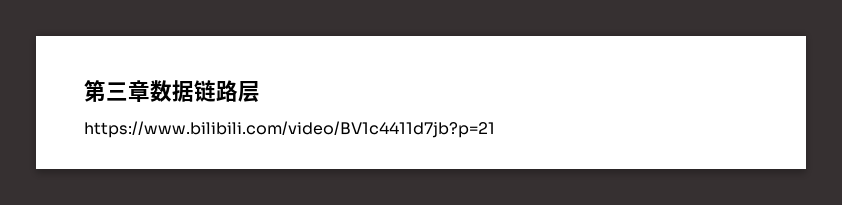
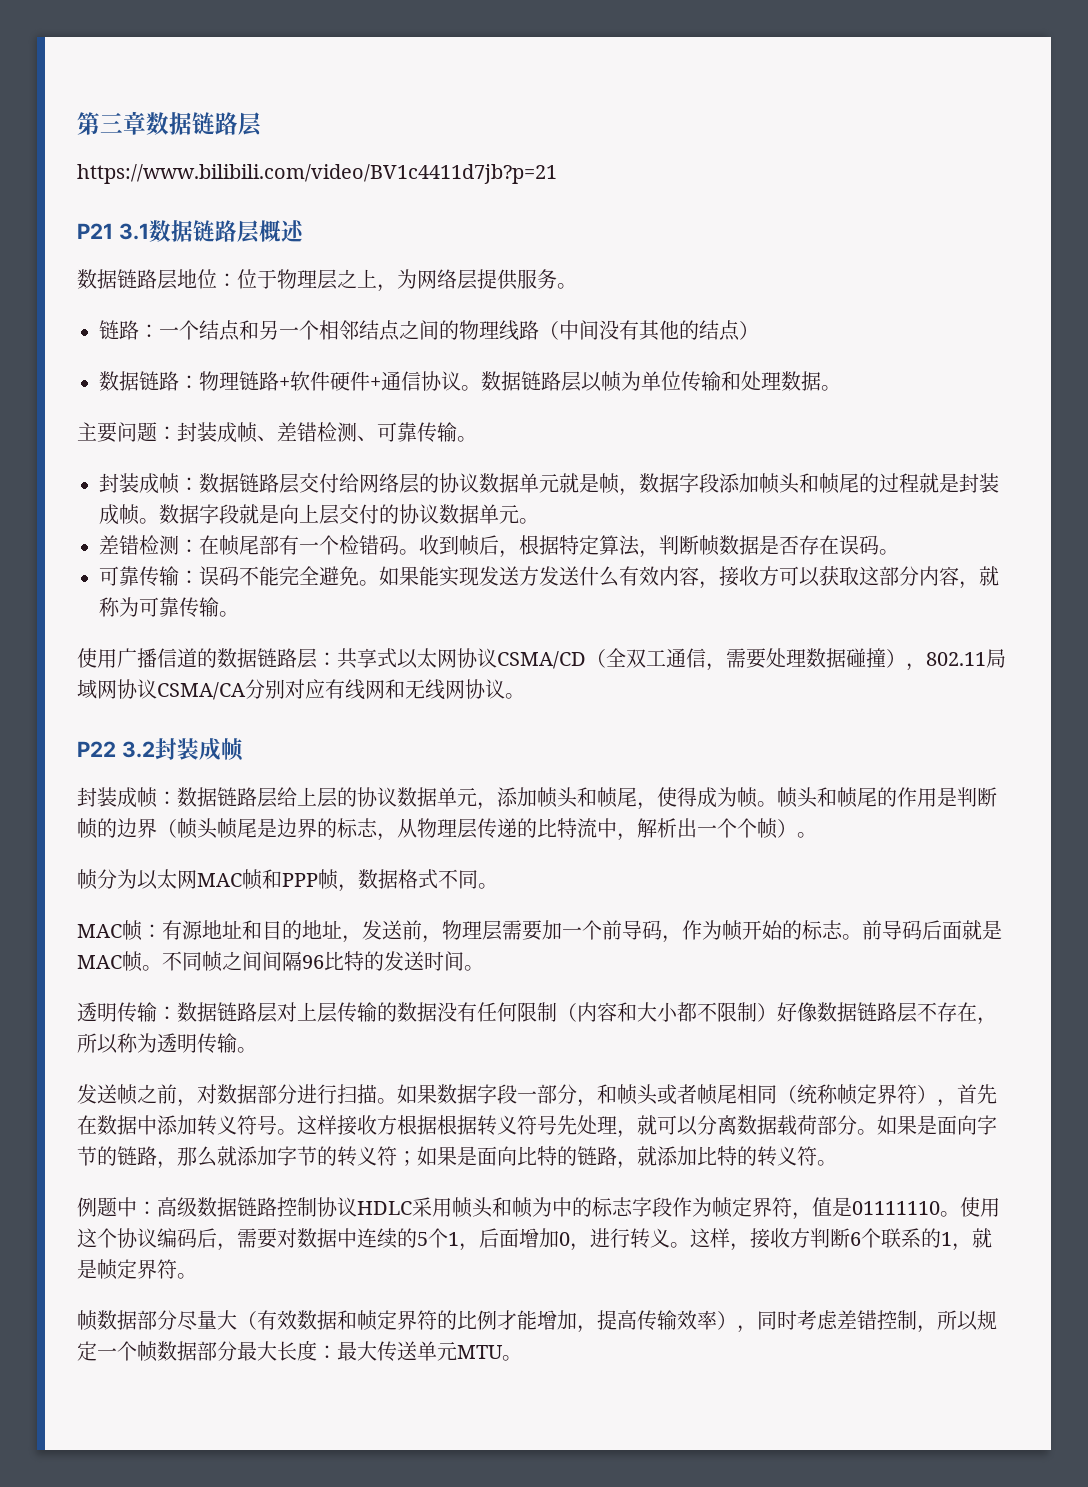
(495, 129) none -> [77,220,304,243] [77,269,577,292] [99,320,759,341] [99,371,841,392] [77,422,477,443] [99,473,999,496] [99,504,539,525] [99,535,899,558] [99,566,999,589] [99,597,239,617] [77,648,1006,671] [77,679,525,700] [77,738,244,761] [77,787,997,810] [77,818,817,841] [77,869,498,892] [77,920,1002,943] [77,951,484,972] [77,1002,997,1025] [77,1033,257,1054] [77,1084,997,1107] [77,1115,997,1138] [77,1146,837,1169] [77,1197,1000,1220] [77,1228,992,1251] [77,1259,197,1280] [77,1310,997,1333] [77,1340,522,1362] // P21 3.1数据链路层概述 // 数据链路层地位：位于物理层之上，为网络层提供服务。 // 链路：一个结点和另一个相邻结点之间的物理线路（中间没有其他的结点） // 数据链路：物理链路+软件硬件+通信协议。数据链路层以帧为单位传输和处理数据。 // 主要问题：封装成帧、差错检测、可靠传输。 // 封装成帧：数据链路层交付给网络层的协议数据单元就是帧，数据字段添加帧头和帧尾的过程就是封装成帧。数据字段就是向上层交付的协议数据单元。 // 差错检测：在帧尾部有一个检错码。收到帧后，根据特定算法，判断帧数据是否存在误码。 // 可靠传输：误码不能完全避免。如果能实现发送方发送什么有效内容，接收方可以获取这部分内容，就称为可靠传输。 // 使用广播信道的数据链路层：共享式以太网协议CSMA/CD（全双工通信，需要处理数据碰撞），802.11局域网协议CSMA/CA分别对应有线网和无线网协议。 // P22 3.2封装成帧 // 封装成帧：数据链路层给上层的协议数据单元，添加帧头和帧尾，使得成为帧。帧头和帧尾的作用是判断帧的边界（帧头帧尾是边界的标志，从物理层传递的比特流中，解析出一个个帧）。 // 帧分为以太网MAC帧和PPP帧，数据格式不同。 // MAC帧：有源地址和目的地址，发送前，物理层需要加一个前导码，作为帧开始的标志。前导码后面就是MAC帧。不同帧之间间隔96比特的发送时间。 // 透明传输：数据链路层对上层传输的数据没有任何限制（内容和大小都不限制）好像数据链路层不存在，所以称为透明传输。 // 发送帧之前，对数据部分进行扫描。如果数据字段一部分，和帧头或者帧尾相同（统称帧定界符），首先在数据中添加转义符号。这样接收方根据根据转义符号先处理，就可以分离数据载荷部分。如果是面向字节的链路，那么就添加字节的转义符；如果是面向比特的链路，就添加比特的转义符。 // 例题中：高级数据链路控制协议HDLC采用帧头和帧为中的标志字段作为帧定界符，值是01111110。使用这个协议编码后，需要对数据中连续的5个1，后面增加0，进行转义。这样，接收方判断6个联系的1，就是帧定界符。 // 帧数据部分尽量大（有效数据和帧定界符的比例才能增加，提高传输效率），同时考虑差错控制，所以规定一个帧数据部分最大长度：最大传送单元MTU。

